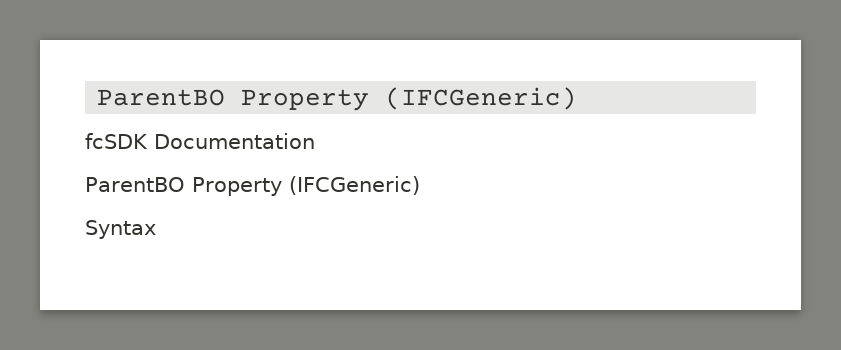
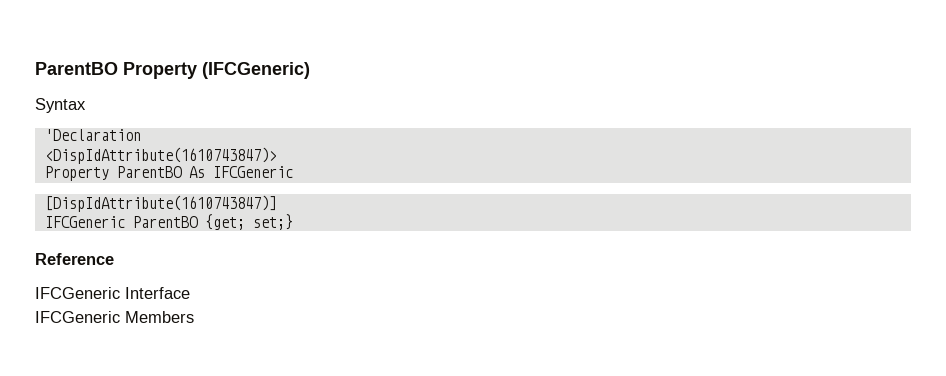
[97,87,578,111] [85,133,315,149] [85,176,420,196] [85,220,156,239] ParentBO Property (IFCGeneric) // fcSDK Documentation // ParentBO Property (IFCGeneric) // Syntax -> [35,62,310,79] [35,98,86,113] [44,129,141,141] [44,147,277,164] [44,166,293,181] [44,195,277,212] [44,214,293,230] [35,253,114,265] [35,287,190,299] [35,311,194,323] ParentBO Property (IFCGeneric) // Syntax // 'Declaration // <DispIdAttribute(1610743847)> // Property ParentBO As IFCGeneric // [DispIdAttribute(1610743847)] // IFCGeneric ParentBO {get; set;} // Reference // IFCGeneric Interface // IFCGeneric Members

